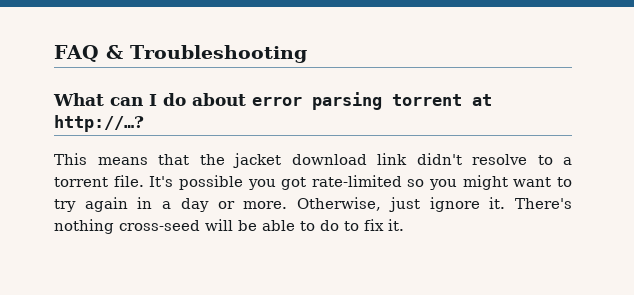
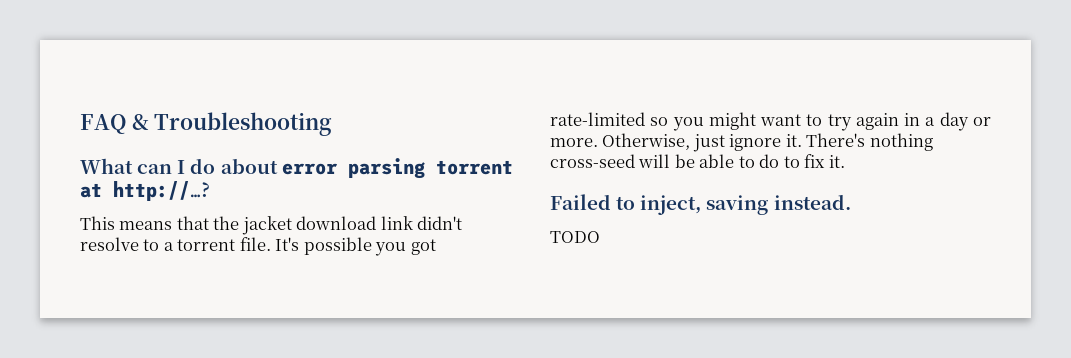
(404, 225) none -> [550,194,851,215] [550,231,600,243] // Failed to inject, saving instead. // TODO

